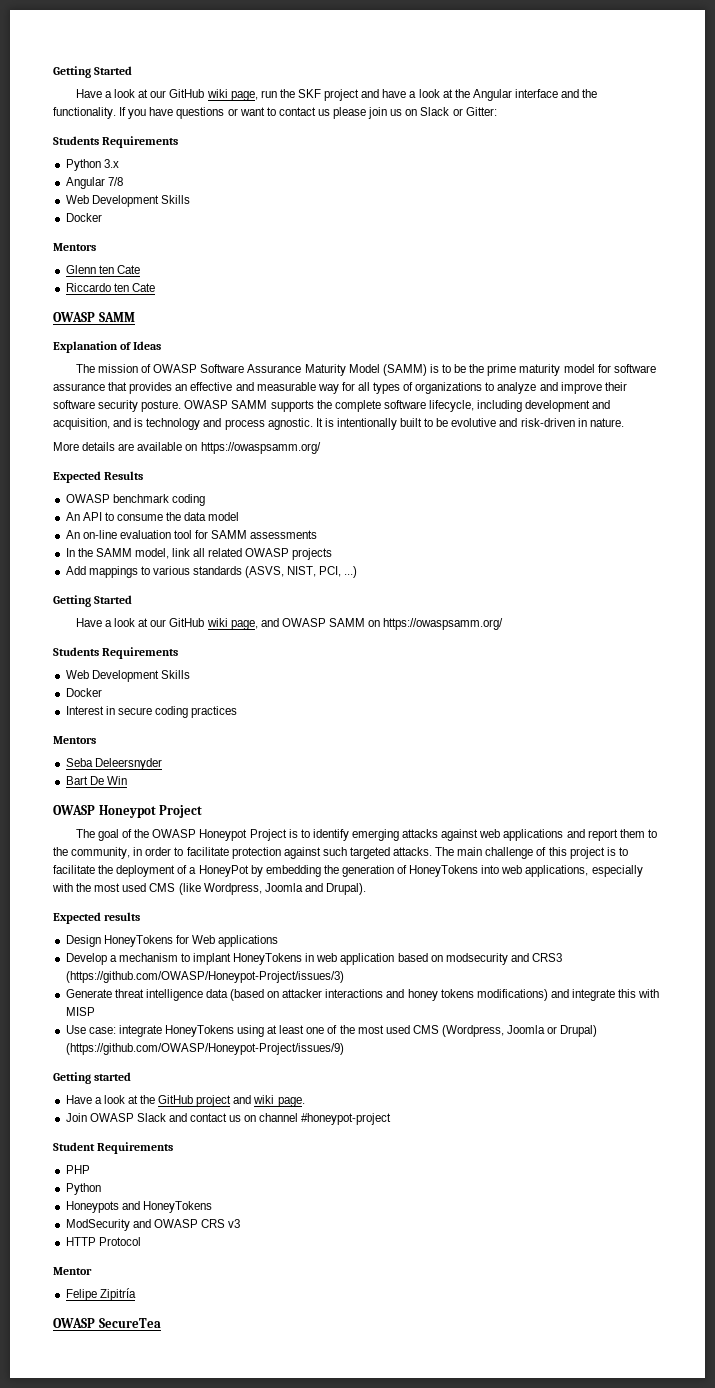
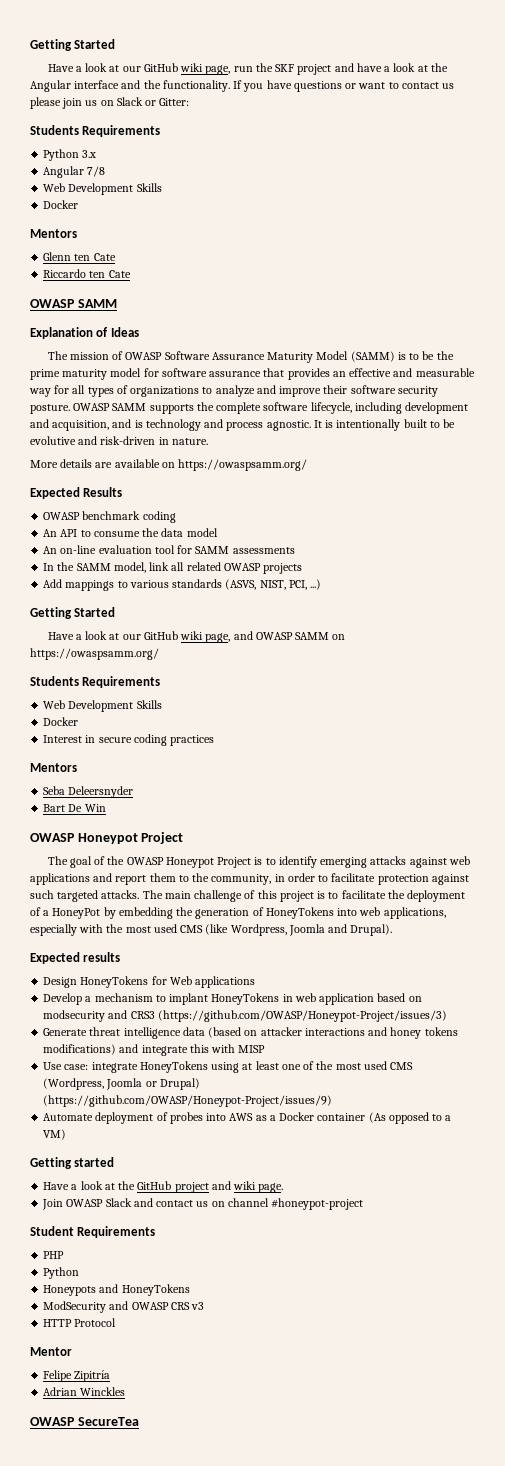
(344, 1049) none -> [43,1112,452,1124] [43,1129,67,1140] // Automate deployment of probes into AWS as a Docker container (As opposed to a VM)
(136, 1294) none -> [43,1387,126,1396] // Adrian Winckles

